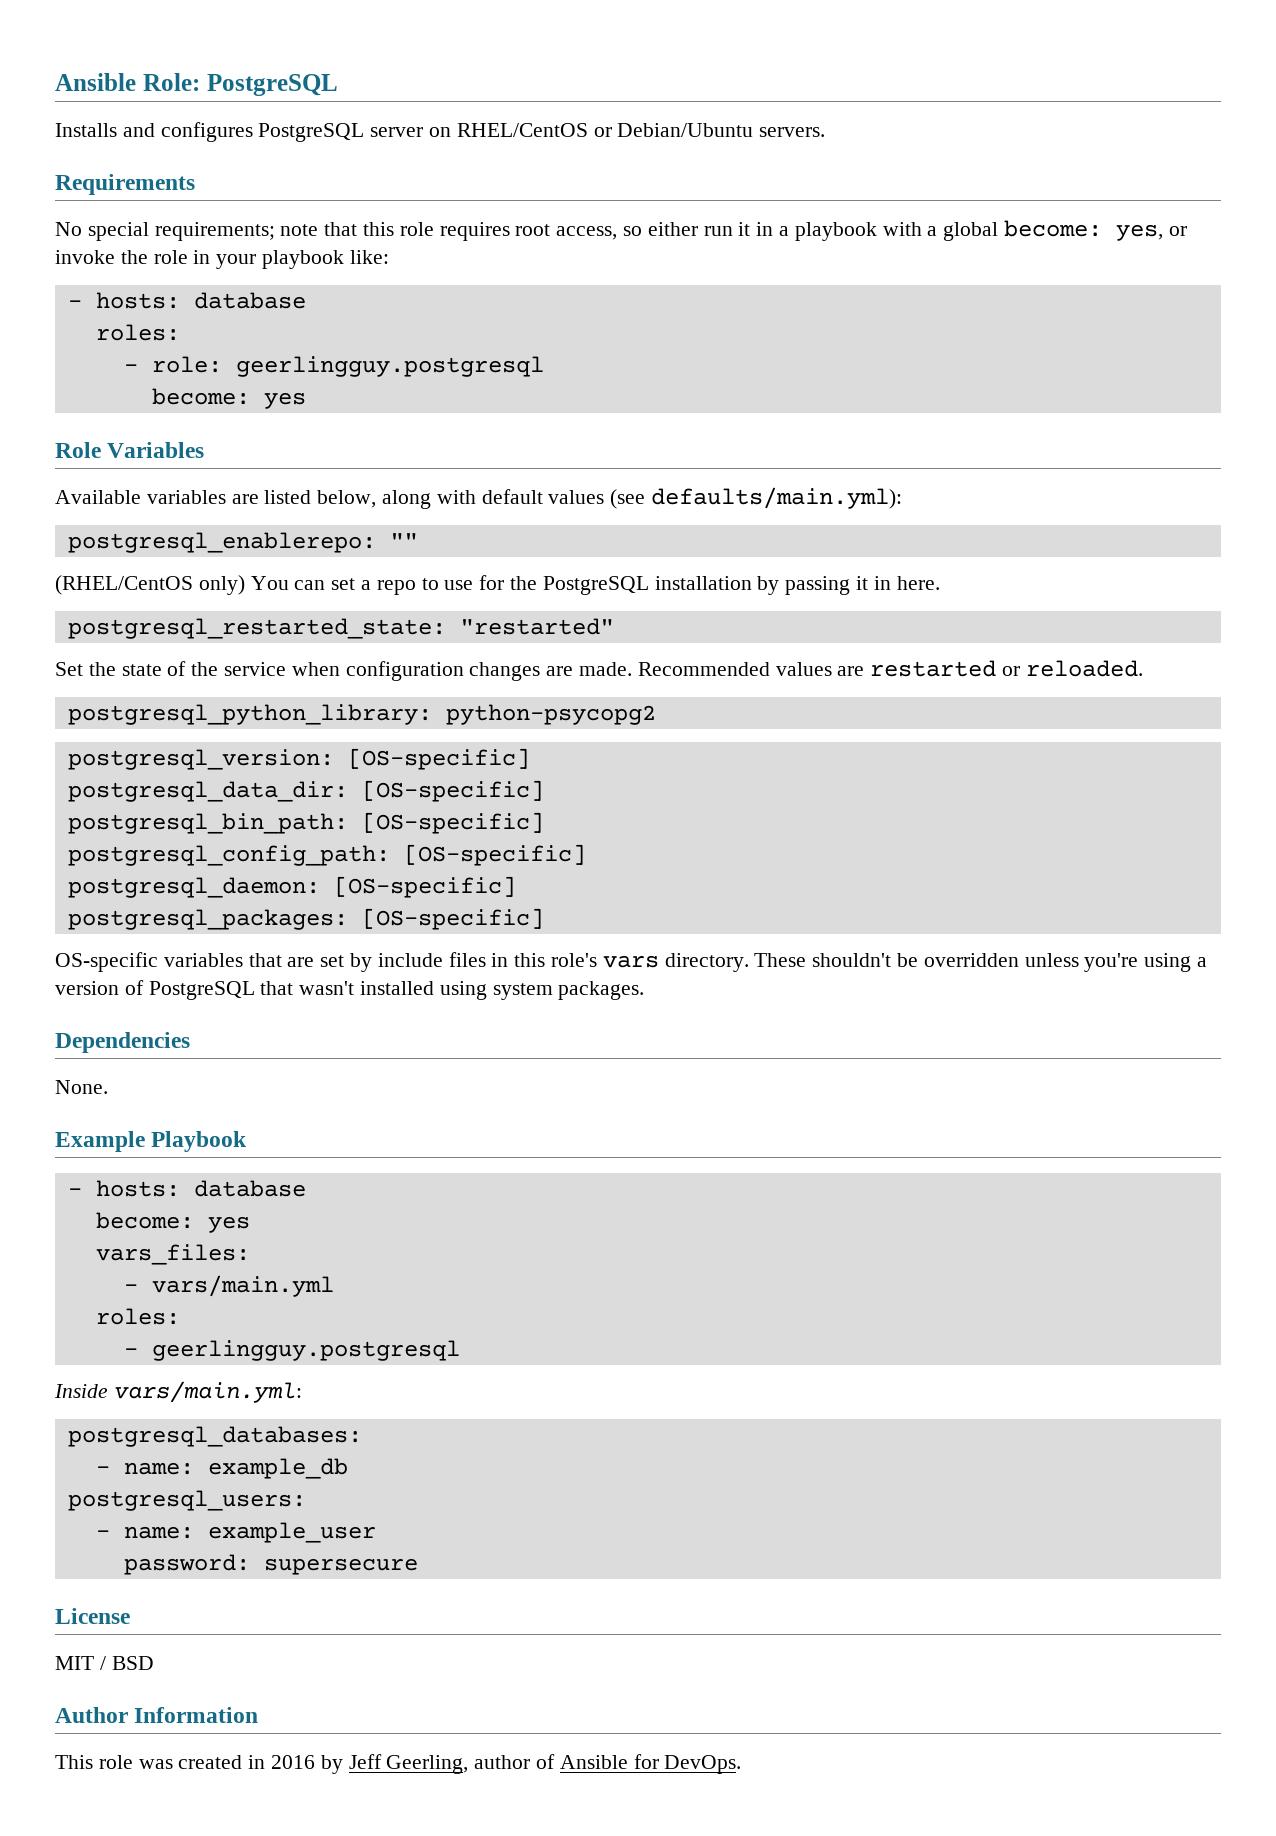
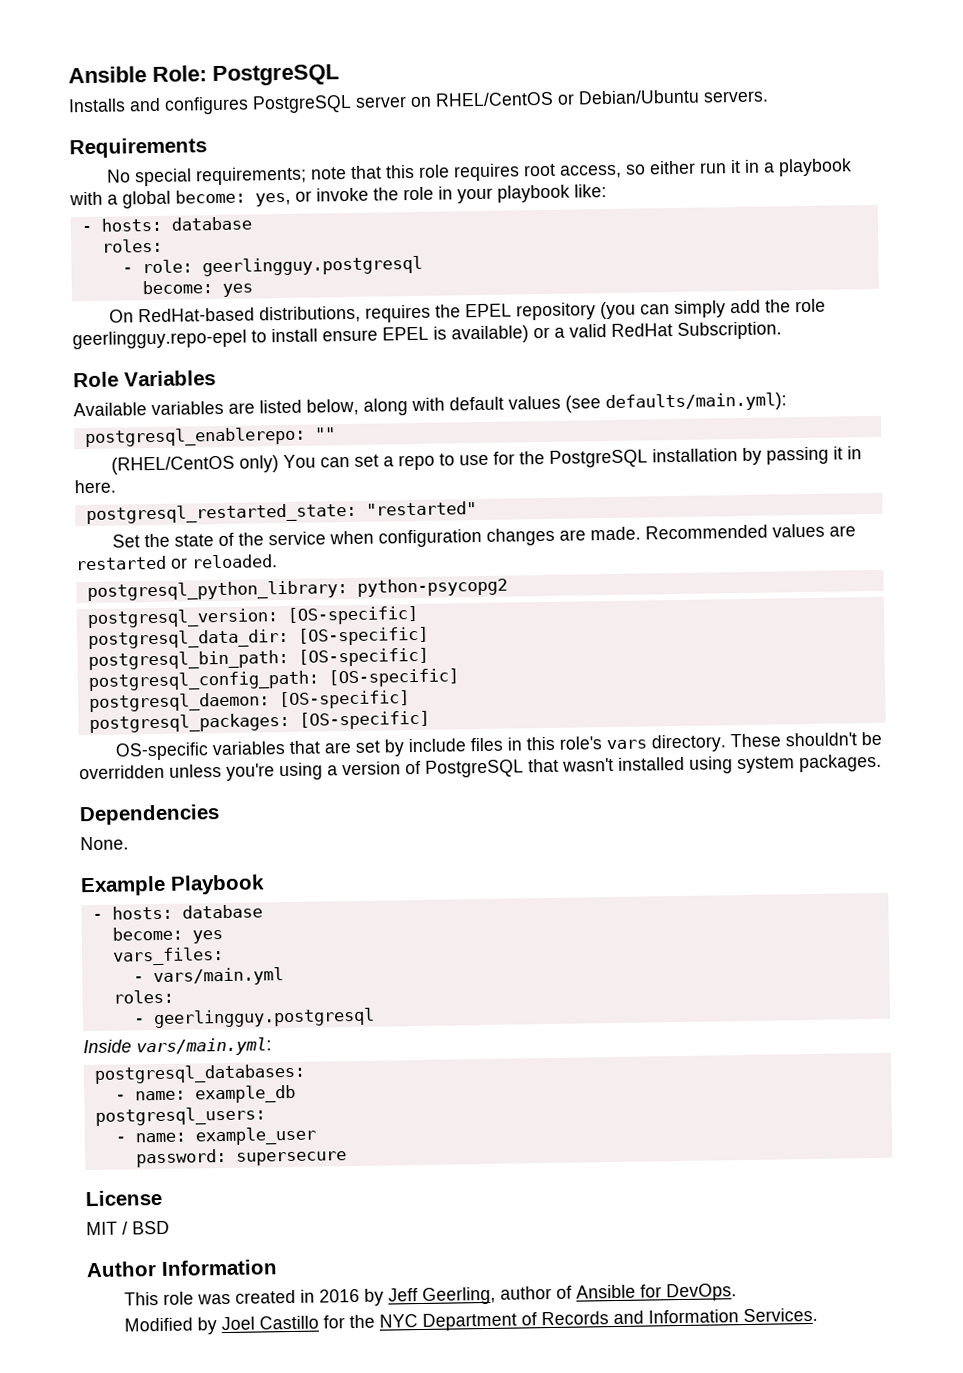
(306, 400) none -> [108,298,826,324] [72,321,782,350] // On RedHat-based distributions, requires the EPEL repository (you can simply add the role geerlingguy.repo-epel to install ensure EPEL is available) or a valid RedHat Subscription.
(742, 1764) none -> [123,1307,818,1335] // Modified by Joel Castillo for the NYC Department of Records and Information Services.

